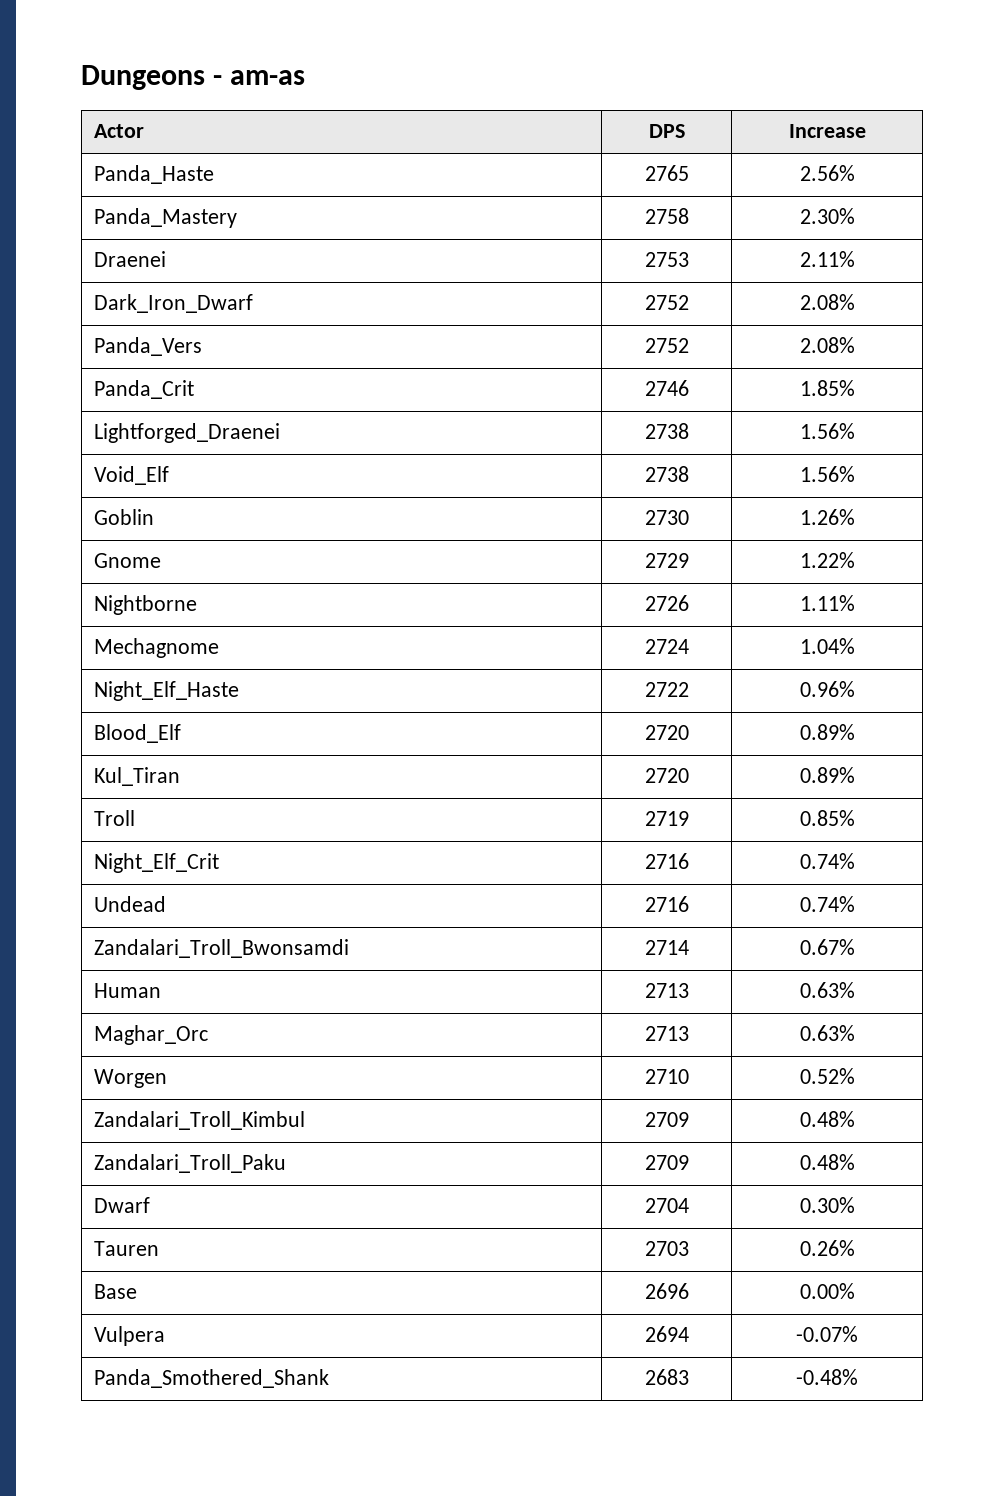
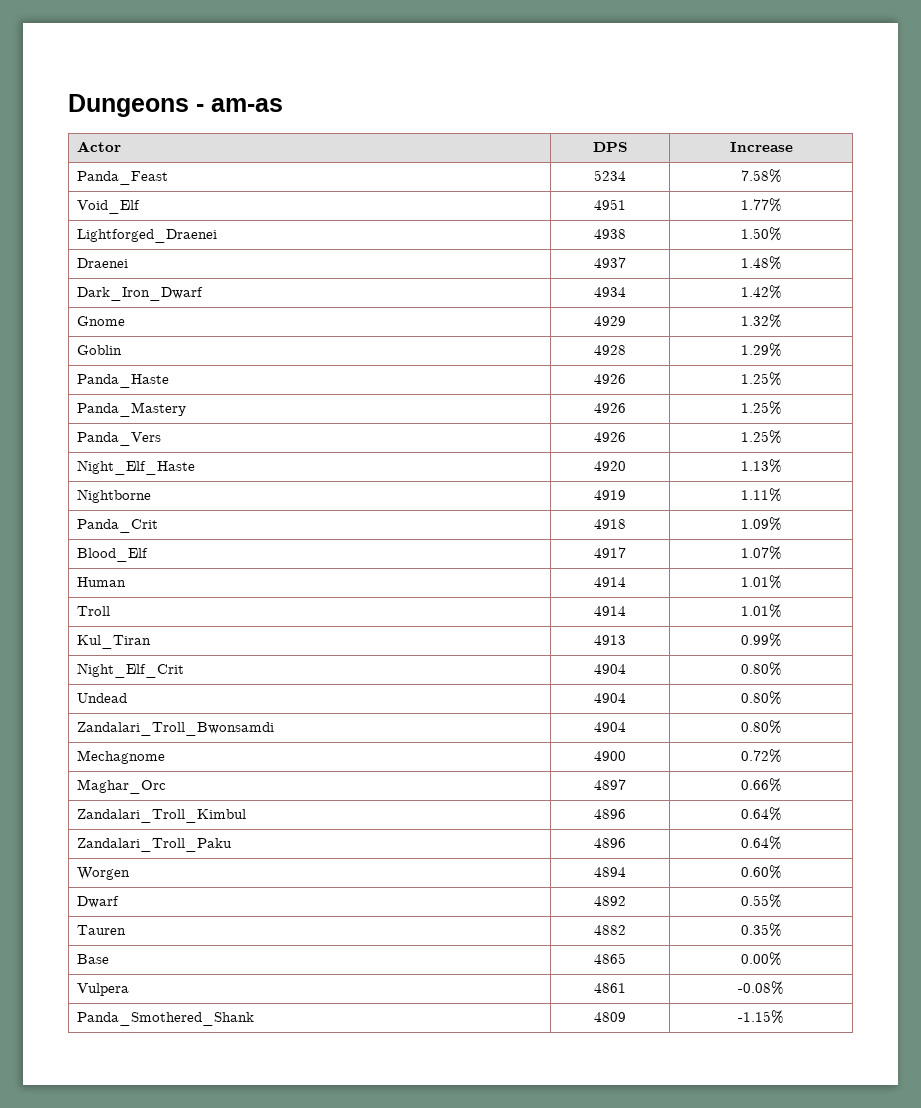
(866, 131) none -> [76,171,168,185] [594,170,626,181] [740,169,782,183] [76,200,140,214] [594,199,626,210] [740,198,782,212] [76,229,217,243] [594,229,626,239] [740,227,782,241] [76,258,128,268] [594,257,626,268] [740,256,782,270] [76,287,203,301] [594,287,626,297] [740,285,782,299] [76,316,125,326] [594,316,626,326] [740,314,782,328] [76,345,122,355] [594,345,626,355] [740,343,782,357] // Panda_Feast | 5234 | 7.58% // Void_Elf | 4951 | 1.77% // Lightforged_Draenei | 4938 | 1.50% // Draenei | 4937 | 1.48% // Dark_Iron_Dwarf | 4934 | 1.42% // Gnome | 4929 | 1.32% // Goblin | 4928 | 1.29%
[644,165,689,181] [799,165,855,181] 2765 | 2.56% -> [594,374,626,384] [740,372,782,386] 4926 | 1.25%
[644,208,689,224] [799,208,855,224] [93,251,166,267] [644,252,689,267] [799,251,855,267] [93,294,253,313] [644,295,689,310] [799,294,855,310] [93,337,202,356] [644,338,689,353] [799,337,855,353] [93,380,194,399] [644,380,689,396] [799,380,855,396] [93,423,280,443] [644,423,689,439] [799,423,855,439] [93,466,169,485] [644,466,689,482] [799,466,855,482] [93,509,154,525] [644,510,689,525] [799,509,855,525] [93,553,161,568] [644,553,689,568] [799,552,855,568] [93,595,197,615] [644,595,689,611] [799,595,855,611] [93,638,219,658] [644,639,689,654] [799,638,855,654] [93,681,239,701] [644,682,689,697] [799,681,855,697] [93,724,181,743] [644,725,689,740] [799,724,855,740] [93,767,180,786] [644,768,689,783] [799,767,855,783] [93,810,135,826] [644,811,689,826] [799,810,855,826] [93,853,219,873] [644,853,689,869] [799,853,855,869] [93,896,166,912] [644,896,689,912] [799,896,855,912] [93,939,349,958] [644,940,689,955] [799,939,855,955] [93,983,161,998] [644,983,689,998] [799,982,855,998] [93,1025,208,1045] [644,1026,689,1041] [799,1025,855,1041] [93,1069,167,1088] [644,1069,689,1084] [799,1068,855,1084] [93,1111,305,1130] [644,1112,689,1127] [799,1111,855,1127] [93,1154,286,1173] [644,1155,689,1170] [799,1154,855,1170] 2758 | 2.30% // Draenei | 2753 | 2.11% // Dark_Iron_Dwarf | 2752 | 2.08% // Panda_Vers | 2752 | 2.08% // Panda_Crit | 2746 | 1.85% // Lightforged_Draenei | 2738 | 1.56% // Void_Elf | 2738 | 1.56% // Goblin | 2730 | 1.26% // Gnome | 2729 | 1.22% // Nightborne | 2726 | 1.11% // Mechagnome | 2724 | 1.04% // Night_Elf_Haste | 2722 | 0.96% // Blood_Elf | 2720 | 0.89% // Kul_Tiran | 2720 | 0.89% // Troll | 2719 | 0.85% // Night_Elf_Crit | 2716 | 0.74% // Undead | 2716 | 0.74% // Zandalari_Troll_Bwonsamdi | 2714 | 0.67% // Human | 2713 | 0.63% // Maghar_Orc | 2713 | 0.63% // Worgen | 2710 | 0.52% // Zandalari_Troll_Kimbul | 2709 | 0.48% // Zandalari_Troll_Paku | 2709 | 0.48% -> [594,403,626,413] [740,401,782,415] [76,432,161,446] [594,432,626,442] [740,430,782,444] [76,460,195,475] [594,461,626,471] [740,459,782,473] [76,489,151,503] [594,490,626,500] [740,488,782,502] [76,519,158,533] [594,519,626,529] [740,517,782,531] [76,548,148,562] [594,547,626,558] [740,546,782,560] [76,577,126,587] [594,577,626,587] [740,575,782,589] [76,606,110,616] [594,606,626,616] [740,604,782,618] [76,635,151,649] [594,635,626,645] [740,633,782,647] [76,663,184,678] [594,664,626,674] [740,662,782,676] [76,693,127,703] [594,693,626,703] [740,691,782,705] [76,722,274,736] [594,722,626,732] [740,720,782,734] [76,750,165,764] [594,751,626,761] [740,749,782,763] [76,779,166,794] [594,779,626,790] [740,778,782,792] [76,809,246,823] [594,809,626,819] [740,807,782,821] [76,838,232,852] [594,838,626,848] [740,836,782,850] [76,867,130,880] [594,867,626,877] [740,865,782,879] 4926 | 1.25% // Panda_Vers | 4926 | 1.25% // Night_Elf_Haste | 4920 | 1.13% // Nightborne | 4919 | 1.11% // Panda_Crit | 4918 | 1.09% // Blood_Elf | 4917 | 1.07% // Human | 4914 | 1.01% // Troll | 4914 | 1.01% // Kul_Tiran | 4913 | 0.99% // Night_Elf_Crit | 4904 | 0.80% // Undead | 4904 | 0.80% // Zandalari_Troll_Bwonsamdi | 4904 | 0.80% // Mechagnome | 4900 | 0.72% // Maghar_Orc | 4897 | 0.66% // Zandalari_Troll_Kimbul | 4896 | 0.64% // Zandalari_Troll_Paku | 4896 | 0.64% // Worgen | 4894 | 0.60%
[644,1198,689,1213] [799,1197,855,1213] 2704 | 0.30% -> [594,896,626,906] [740,894,782,908] 4892 | 0.55%
[644,1241,689,1256] [799,1240,855,1256] 2703 | 0.26% -> [594,925,626,935] [740,923,782,937] 4882 | 0.35%
[644,1283,689,1299] 2696 -> [594,953,626,964] 4865
[644,1326,689,1342] [796,1326,858,1342] 2694 | -0.07% -> [594,983,626,993] [738,981,784,995] 4861 | -0.08%
[644,1369,689,1385] [796,1369,858,1385] 2683 | -0.48% -> [594,1012,626,1022] [738,1010,784,1024] 4809 | -1.15%

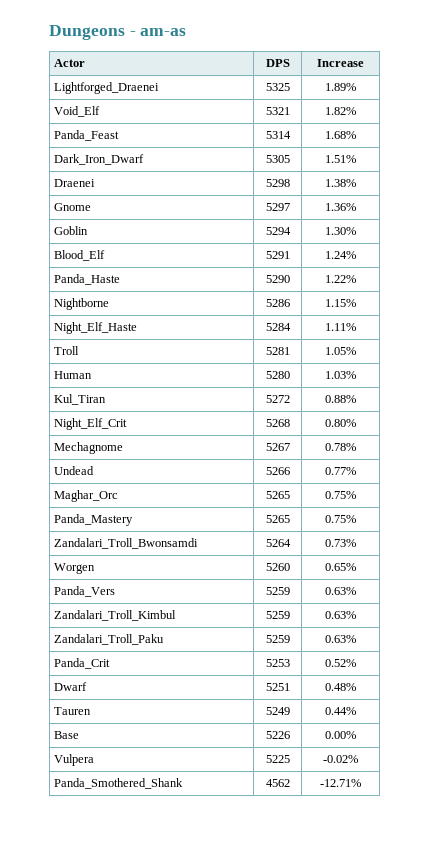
[76,171,168,185] [594,170,626,181] [740,169,782,183] [76,200,140,214] [594,199,626,210] [740,198,782,212] [76,229,217,243] [594,229,626,239] [740,227,782,241] [76,258,128,268] [594,257,626,268] [740,256,782,270] [76,287,203,301] [594,287,626,297] [740,285,782,299] Panda_Feast | 5234 | 7.58% // Void_Elf | 4951 | 1.77% // Lightforged_Draenei | 4938 | 1.50% // Draenei | 4937 | 1.48% // Dark_Iron_Dwarf | 4934 | 1.42% -> [54,82,160,94] [265,83,290,91] [325,83,356,91] [54,106,101,117] [265,107,290,115] [325,107,356,115] [54,130,120,141] [265,131,291,139] [325,131,356,139] [54,154,145,165] [265,155,290,163] [325,155,356,163] [54,179,96,187] [265,179,290,187] [325,179,356,187] Lightforged_Draenei | 5325 | 1.89% // Void_Elf | 5321 | 1.82% // Panda_Feast | 5314 | 1.68% // Dark_Iron_Dwarf | 5305 | 1.51% // Draenei | 5298 | 1.38%
[594,316,626,326] [740,314,782,328] 4929 | 1.32% -> [265,203,290,211] [325,203,356,211] 5297 | 1.36%
[594,345,626,355] [740,343,782,357] [76,374,169,388] [594,374,626,384] [740,372,782,386] [76,402,186,417] [594,403,626,413] [740,401,782,415] [76,432,161,446] [594,432,626,442] [740,430,782,444] [76,460,195,475] [594,461,626,471] [740,459,782,473] [76,489,151,503] [594,490,626,500] [740,488,782,502] [76,519,158,533] [594,519,626,529] [740,517,782,531] [76,548,148,562] [594,547,626,558] [740,546,782,560] [76,577,126,587] [594,577,626,587] [740,575,782,589] [76,606,110,616] [594,606,626,616] [740,604,782,618] 4928 | 1.29% // Panda_Haste | 4926 | 1.25% // Panda_Mastery | 4926 | 1.25% // Panda_Vers | 4926 | 1.25% // Night_Elf_Haste | 4920 | 1.13% // Nightborne | 4919 | 1.11% // Panda_Crit | 4918 | 1.09% // Blood_Elf | 4917 | 1.07% // Human | 4914 | 1.01% // Troll | 4914 | 1.01% -> [265,227,291,235] [325,227,356,235] [54,250,106,261] [265,251,290,259] [325,251,356,259] [54,274,121,285] [265,275,290,283] [325,275,356,283] [54,298,110,310] [265,299,290,307] [325,299,356,307] [54,322,138,334] [265,323,291,331] [325,323,356,331] [54,346,80,355] [265,347,290,355] [325,347,356,355] [54,371,93,379] [265,371,290,379] [325,371,356,379] 5294 | 1.30% // Blood_Elf | 5291 | 1.24% // Panda_Haste | 5290 | 1.22% // Nightborne | 5286 | 1.15% // Night_Elf_Haste | 5284 | 1.11% // Troll | 5281 | 1.05% // Human | 5280 | 1.03%
[594,635,626,645] [740,633,782,647] 4913 | 0.99% -> [265,395,290,403] [325,395,356,403] 5272 | 0.88%
[594,664,626,674] [740,662,782,676] [76,693,127,703] [594,693,626,703] [740,691,782,705] [76,722,274,736] [594,722,626,732] [740,720,782,734] [76,750,165,764] [594,751,626,761] [740,749,782,763] [76,779,166,794] [594,779,626,790] [740,778,782,792] 4904 | 0.80% // Undead | 4904 | 0.80% // Zandalari_Troll_Bwonsamdi | 4904 | 0.80% // Mechagnome | 4900 | 0.72% // Maghar_Orc | 4897 | 0.66% -> [265,419,290,427] [325,419,356,427] [54,442,124,454] [265,443,290,451] [325,443,356,451] [54,466,95,475] [265,467,290,475] [325,467,356,475] [54,490,119,502] [265,491,290,499] [325,491,356,499] [54,514,134,526] [265,515,290,523] [325,515,356,523] [54,538,199,549] [265,539,291,547] [325,539,356,547] [54,563,96,574] [265,563,290,571] [325,563,356,571] [54,586,116,597] [265,587,290,595] [325,587,356,595] 5268 | 0.80% // Mechagnome | 5267 | 0.78% // Undead | 5266 | 0.77% // Maghar_Orc | 5265 | 0.75% // Panda_Mastery | 5265 | 0.75% // Zandalari_Troll_Bwonsamdi | 5264 | 0.73% // Worgen | 5260 | 0.65% // Panda_Vers | 5259 | 0.63%
[594,809,626,819] [740,807,782,821] 4896 | 0.64% -> [265,611,290,619] [325,611,356,619] 5259 | 0.63%
[594,838,626,848] [740,836,782,850] [76,867,130,880] [594,867,626,877] [740,865,782,879] 4896 | 0.64% // Worgen | 4894 | 0.60% -> [265,635,290,643] [325,635,356,643] [54,658,111,669] [265,659,290,667] [325,659,356,667] 5259 | 0.63% // Panda_Crit | 5253 | 0.52%
[594,896,626,906] [740,894,782,908] 4892 | 0.55% -> [265,683,290,691] [325,683,356,691] 5251 | 0.48%
[594,925,626,935] [740,923,782,937] 4882 | 0.35% -> [265,707,290,715] [325,707,356,715] 5249 | 0.44%
[594,953,626,964] 4865 -> [265,731,290,739] 5226
[594,983,626,993] [738,981,784,995] 4861 | -0.08% -> [265,755,290,763] [323,755,358,763] 5225 | -0.02%
[594,1012,626,1022] [738,1010,784,1024] 4809 | -1.15% -> [265,779,290,787] [320,779,361,787] 4562 | -12.71%

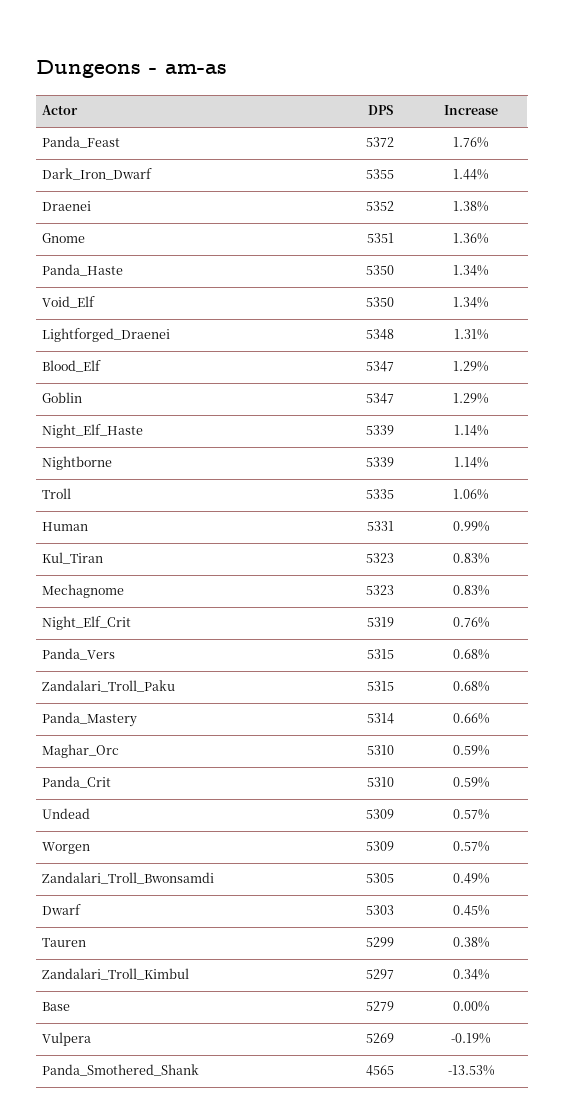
[54,82,160,94] [265,83,290,91] [325,83,356,91] [54,106,101,117] [265,107,290,115] [325,107,356,115] // Lightforged_Draenei | 5325 | 1.89% // Void_Elf | 5321 | 1.82% -> (498, 110) none
[265,131,291,139] [325,131,356,139] 5314 | 1.68% -> [366,137,394,147] [453,137,489,148] 5372 | 1.76%
[265,155,290,163] [325,155,356,163] 5305 | 1.51% -> [366,169,394,179] [453,169,489,180] 5355 | 1.44%
[265,179,290,187] 5298 -> [366,201,394,211] 5352
[265,203,290,211] 5297 -> [366,233,394,243] 5351
[54,226,89,235] [265,227,291,235] [325,227,356,235] [54,250,106,261] [265,251,290,259] [325,251,356,259] [54,274,121,285] [265,275,290,283] [325,275,356,283] [54,298,110,310] [265,299,290,307] [325,299,356,307] [54,322,138,334] [265,323,291,331] [325,323,356,331] Goblin | 5294 | 1.30% // Blood_Elf | 5291 | 1.24% // Panda_Haste | 5290 | 1.22% // Nightborne | 5286 | 1.15% // Night_Elf_Haste | 5284 | 1.11% -> [42,264,124,276] [366,265,394,275] [453,265,489,276] [42,296,96,308] [366,297,394,307] [453,297,489,308] [42,328,171,342] [366,329,394,340] [453,329,489,340] [42,360,102,372] [366,361,394,372] [453,361,489,372] [42,392,83,403] [366,393,394,404] [453,393,489,404] [42,424,144,438] [366,425,394,435] [453,425,489,436] [42,456,113,470] [366,457,394,467] [453,457,489,468] Panda_Haste | 5350 | 1.34% // Void_Elf | 5350 | 1.34% // Lightforged_Draenei | 5348 | 1.31% // Blood_Elf | 5347 | 1.29% // Goblin | 5347 | 1.29% // Night_Elf_Haste | 5339 | 1.14% // Nightborne | 5339 | 1.14%
[265,347,290,355] [325,347,356,355] 5281 | 1.05% -> [366,489,394,499] [453,489,489,500] 5335 | 1.06%
[265,371,290,379] [325,371,356,379] 5280 | 1.03% -> [366,521,394,531] [452,521,490,532] 5331 | 0.99%
[265,395,290,403] [325,395,356,403] [54,418,128,430] [265,419,290,427] [325,419,356,427] [54,442,124,454] [265,443,290,451] [325,443,356,451] [54,466,95,475] [265,467,290,475] [325,467,356,475] [54,490,119,502] [265,491,290,499] [325,491,356,499] [54,514,134,526] [265,515,290,523] [325,515,356,523] [54,538,199,549] [265,539,291,547] [325,539,356,547] [54,563,96,574] [265,563,290,571] [325,563,356,571] [54,586,116,597] [265,587,290,595] [325,587,356,595] [54,610,177,621] [265,611,290,619] [325,611,356,619] [54,634,165,645] [265,635,290,643] [325,635,356,643] [54,658,111,669] [265,659,290,667] [325,659,356,667] [54,682,88,691] [265,683,290,691] [325,683,356,691] [54,707,92,715] [265,707,290,715] [325,707,356,715] 5272 | 0.88% // Night_Elf_Crit | 5268 | 0.80% // Mechagnome | 5267 | 0.78% // Undead | 5266 | 0.77% // Maghar_Orc | 5265 | 0.75% // Panda_Mastery | 5265 | 0.75% // Zandalari_Troll_Bwonsamdi | 5264 | 0.73% // Worgen | 5260 | 0.65% // Panda_Vers | 5259 | 0.63% // Zandalari_Troll_Kimbul | 5259 | 0.63% // Zandalari_Troll_Paku | 5259 | 0.63% // Panda_Crit | 5253 | 0.52% // Dwarf | 5251 | 0.48% // Tauren | 5249 | 0.44% -> [366,553,394,563] [452,553,490,564] [42,584,125,598] [366,585,394,595] [452,585,490,596] [42,616,132,630] [366,617,394,627] [452,617,490,628] [42,648,116,660] [366,649,394,659] [452,649,490,660] [42,680,176,692] [366,681,394,691] [452,681,490,692] [42,712,138,727] [366,713,394,724] [452,713,490,724] [42,744,120,758] [366,745,394,755] [452,745,490,756] [42,776,112,788] [366,777,394,787] [452,777,490,788] [42,808,91,819] [366,809,394,819] [452,809,490,820] [42,842,91,854] [366,841,394,851] [452,841,490,852] [42,872,215,884] [366,873,394,883] [452,873,490,884] [42,904,82,915] [366,905,394,915] [452,905,490,916] [42,938,87,947] [366,937,394,947] [452,937,490,948] [42,968,190,980] [366,969,394,979] [452,969,490,980] 5323 | 0.83% // Mechagnome | 5323 | 0.83% // Night_Elf_Crit | 5319 | 0.76% // Panda_Vers | 5315 | 0.68% // Zandalari_Troll_Paku | 5315 | 0.68% // Panda_Mastery | 5314 | 0.66% // Maghar_Orc | 5310 | 0.59% // Panda_Crit | 5310 | 0.59% // Undead | 5309 | 0.57% // Worgen | 5309 | 0.57% // Zandalari_Troll_Bwonsamdi | 5305 | 0.49% // Dwarf | 5303 | 0.45% // Tauren | 5299 | 0.38% // Zandalari_Troll_Kimbul | 5297 | 0.34%
[265,731,290,739] 5226 -> [366,1001,394,1011] 5279
[265,755,290,763] [323,755,358,763] 5225 | -0.02% -> [366,1033,394,1043] [451,1033,491,1044] 5269 | -0.19%
[265,779,290,787] [320,779,361,787] 4562 | -12.71% -> [366,1065,394,1076] [447,1065,495,1076] 4565 | -13.53%

